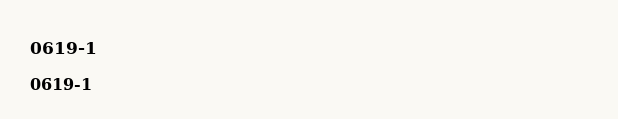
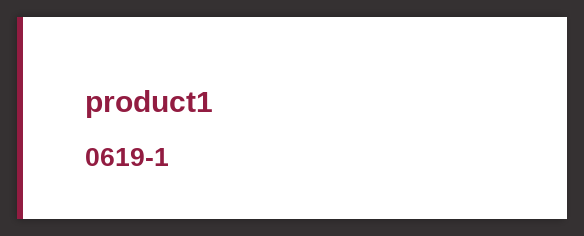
[30,42,97,54] 0619-1 -> [85,90,213,118] product1

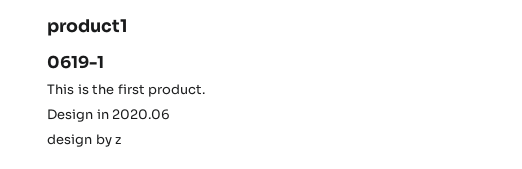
(169, 157) none -> [47,84,206,97] [47,109,171,122] [47,134,122,147] // This is the first product. // Design in 2020.06 // design by z

